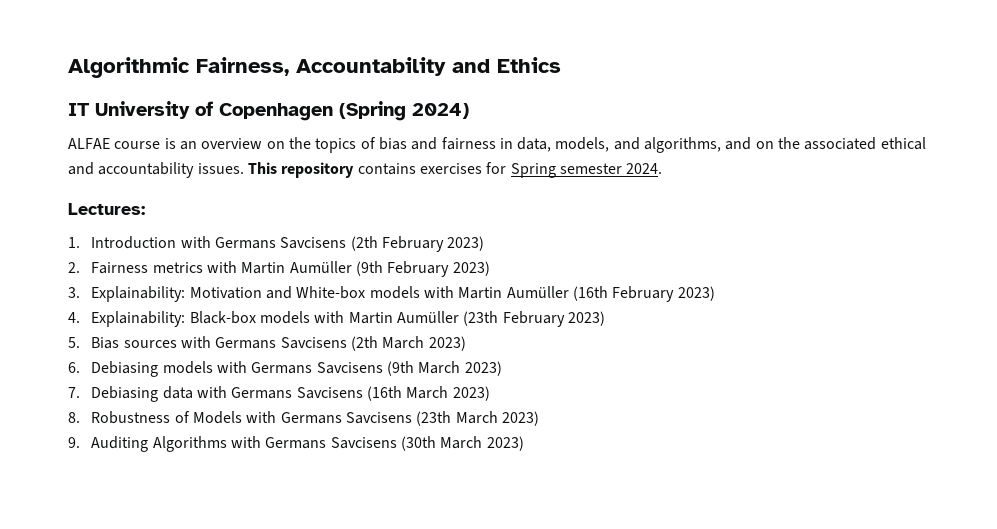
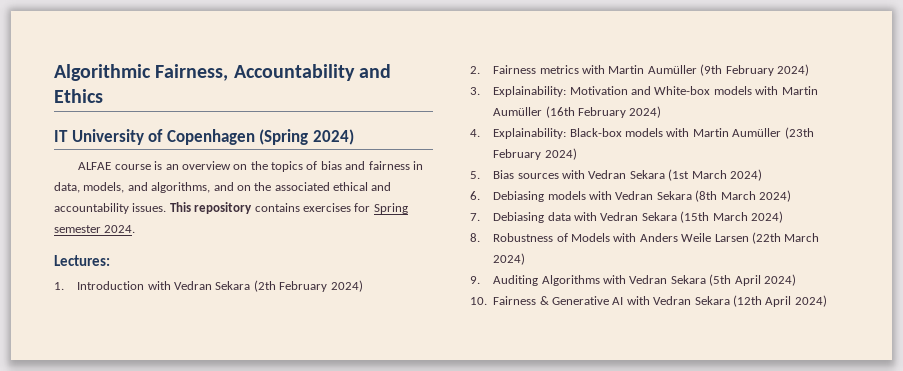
[214,237,347,249] Germans Savcisens -> [174,281,251,290] Vedran Sekara
[447,236,485,251] 2023) -> [330,280,363,292] 2024)
[452,261,490,276] 2023) -> [776,64,809,76] 2024)
[677,286,715,301] 2023) -> [629,106,662,118] 2024)
[567,311,605,326] 2023) -> [544,148,577,160] 2024)
[215,336,466,351] Germans Savcisens (2th March 2023) -> [588,169,762,181] Vedran Sekara (1st March 2024)
[251,361,502,376] Germans Savcisens (9th March 2023) -> [615,190,791,202] Vedran Sekara (8th March 2024)
[231,386,490,401] Germans Savcisens (16th March 2023) -> [600,211,783,223] Vedran Sekara (15th March 2024)
[280,411,539,426] [68,436,524,452] Germans Savcisens (23th March 2023) // 9. Auditing Algorithms with Germans Savcisens (30th March 2023) -> [639,232,820,244] [493,253,526,265] [470,274,796,286] [470,295,827,307] Anders Weile Larsen (22th March 2024) // 9. Auditing Algorithms with Vedran Sekara (5th April 2024) // 10. Fairness & Generative AI with Vedran Sekara (12th April 2024)

